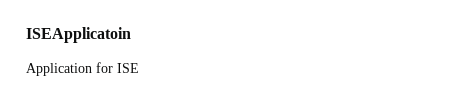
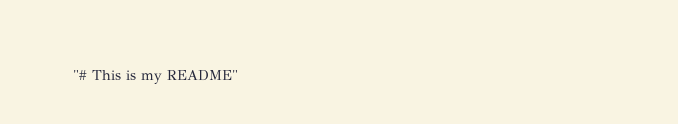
[26,27,131,43] [26,62,139,76] ISEApplicatoin // Application for ISE -> [73,70,238,84] "# This is my README"

